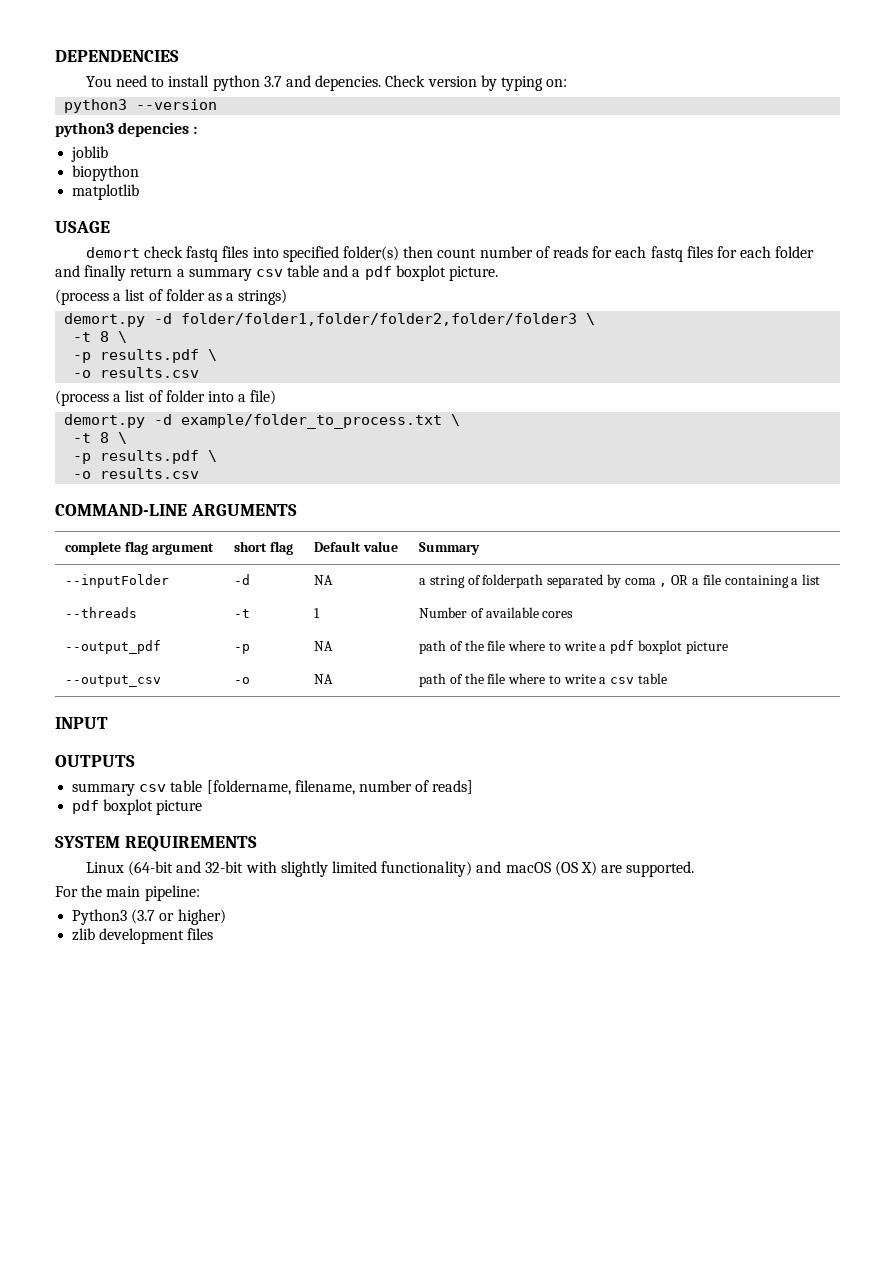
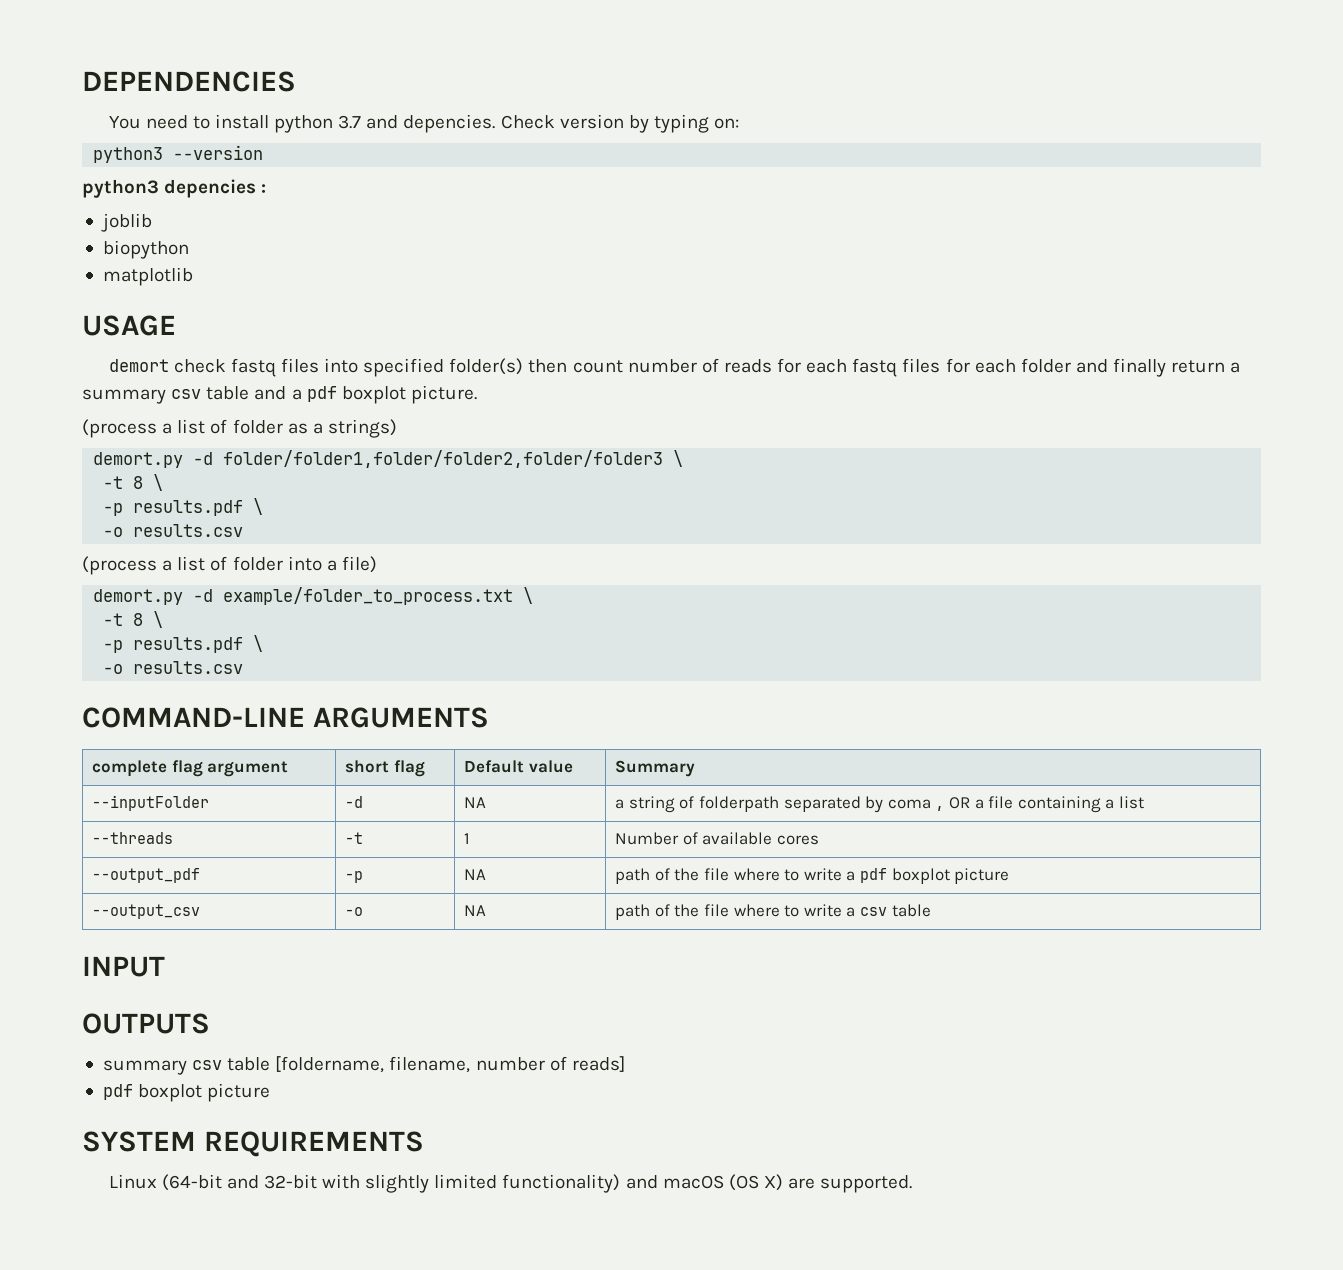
[55,885,200,901] [72,909,226,925] [72,928,214,944] // For the main pipeline: // Python3 (3.7 or higher) // zlib development files -> (913, 1184) none

